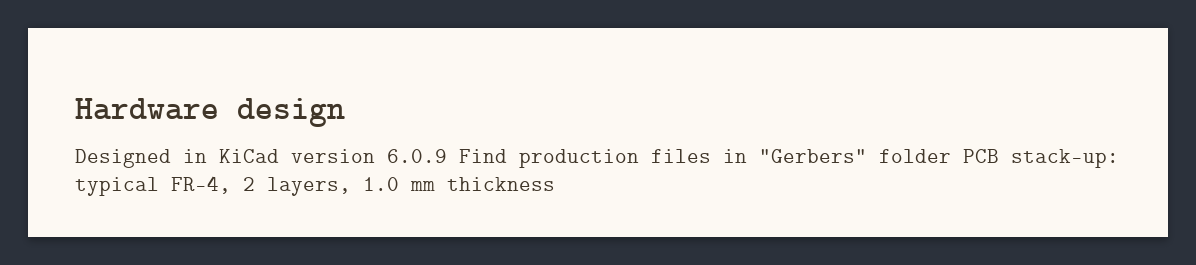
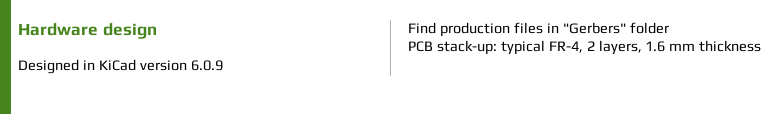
(447, 156) none -> (223, 65) //
(951, 156) none -> (669, 28) //
[363,177,399,191] 1.0 -> [645,41,666,52] 1.6

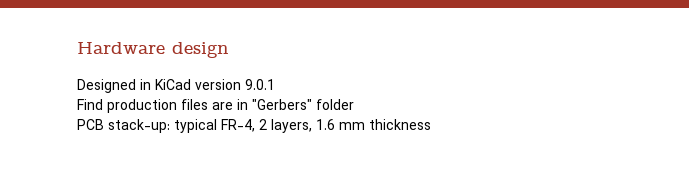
[190,60,223,71] 6.0.9 -> [245,79,275,90] 9.0.1
(543, 28) none -> [212,102,233,110] are

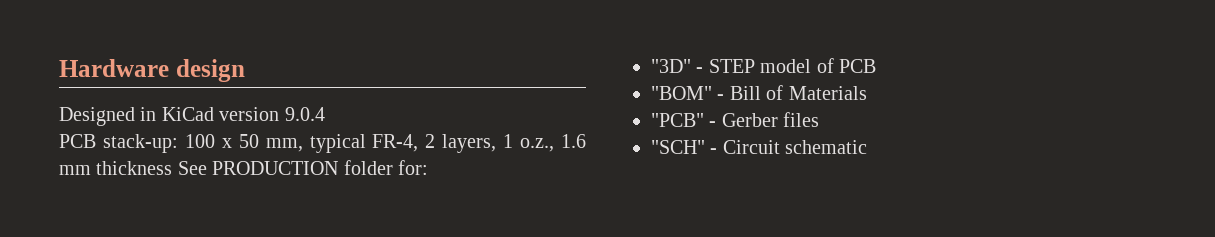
[245,79,275,90] [77,99,354,113] [77,119,170,133] 9.0.1 // Find production files are in "Gerbers" folder // PCB stack-up: -> [284,107,325,121] [59,134,303,153] 9.0.4 // PCB stack-up: 100 x 50 mm,
(312, 126) none -> [503,134,555,152] 1 o.z.,
(431, 124) none -> [177,160,428,175] [651,58,876,73] [651,85,867,100] [651,112,820,127] [651,140,868,154] See PRODUCTION folder for: // "3D" - STEP model of PCB // "BOM" - Bill of Materials // "PCB" - Gerber files // "SCH" - Circuit schematic

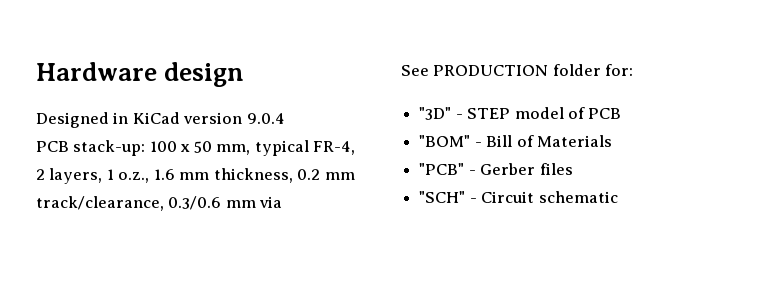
[96,161,173,175] thickness -> [213,168,355,183] [36,196,283,211] thickness, 0.2 mm track/clearance, 0.3/0.6 mm via //

